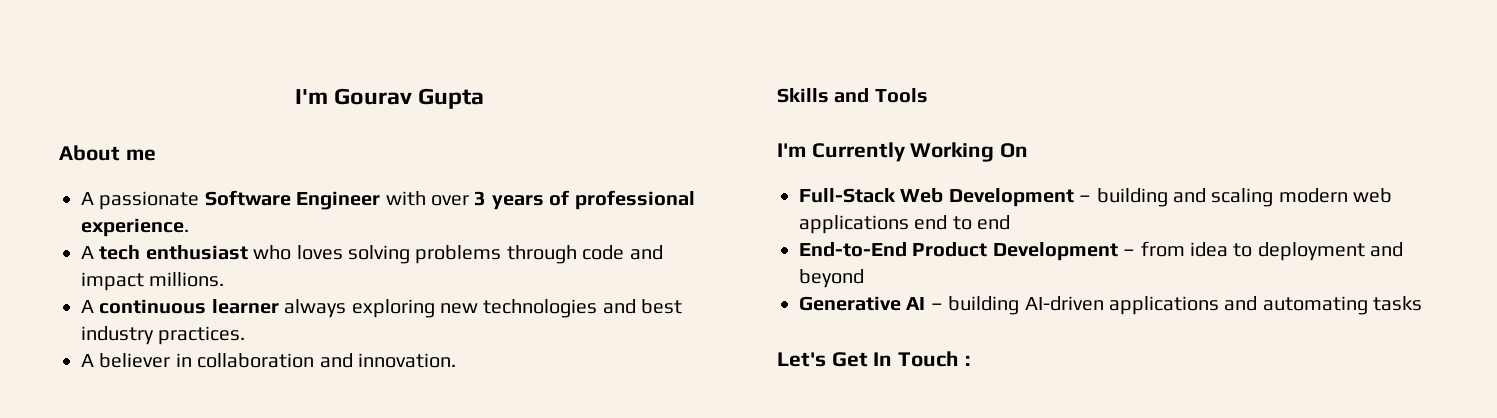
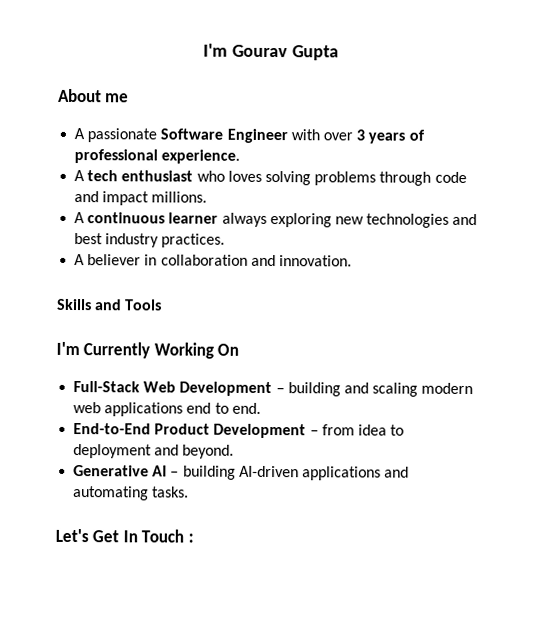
[977,215,1011,230] end -> [231,402,261,414] end.
[799,269,864,288] beyond -> [182,444,235,459] beyond.
[1373,296,1423,311] tasks -> [152,486,190,498] tasks.

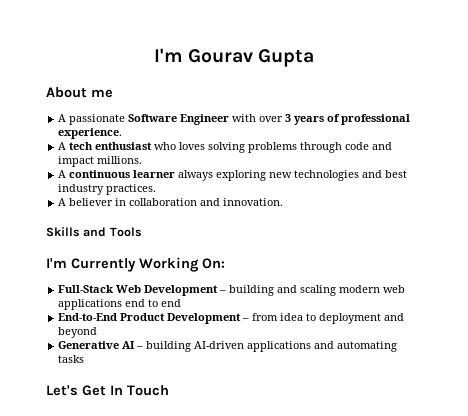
[217,343,240,356] On -> [202,258,225,269] On:
[231,402,261,414] end. -> [161,299,182,307] end
[182,444,235,459] beyond. -> [58,327,98,338] beyond
[152,486,190,498] tasks. -> [58,355,85,363] tasks
[187,533,194,543] : -> (169, 390) none

